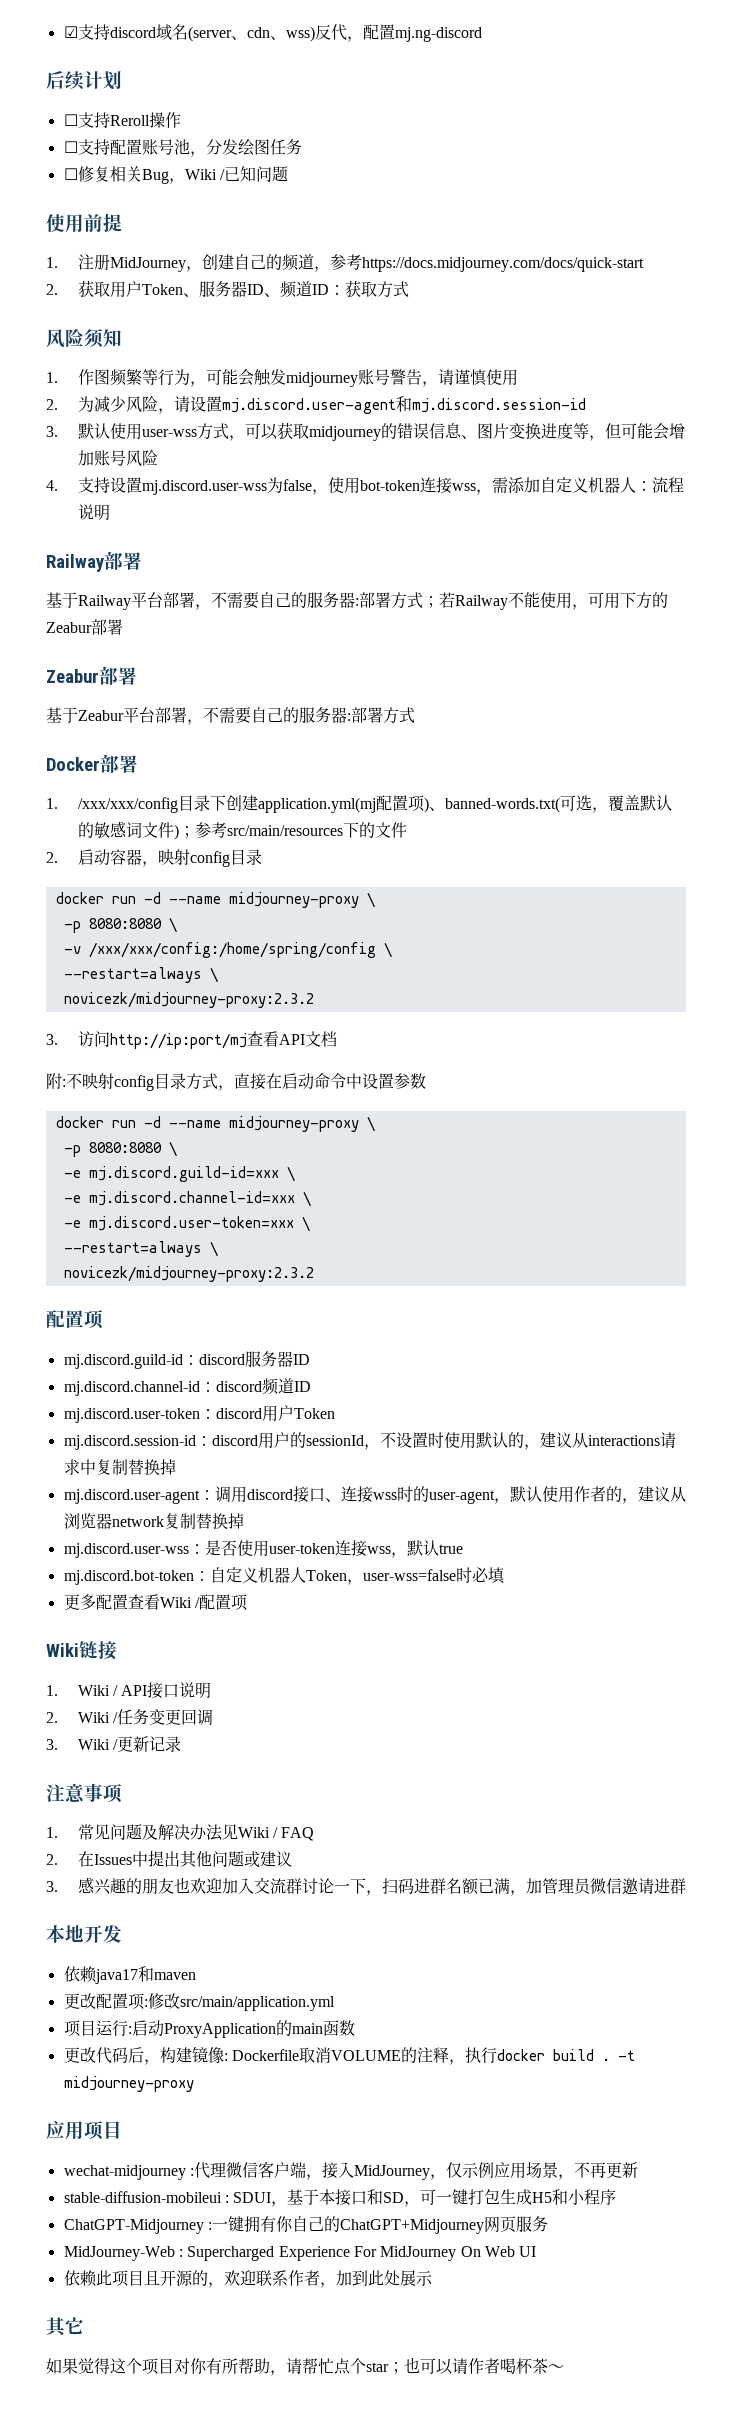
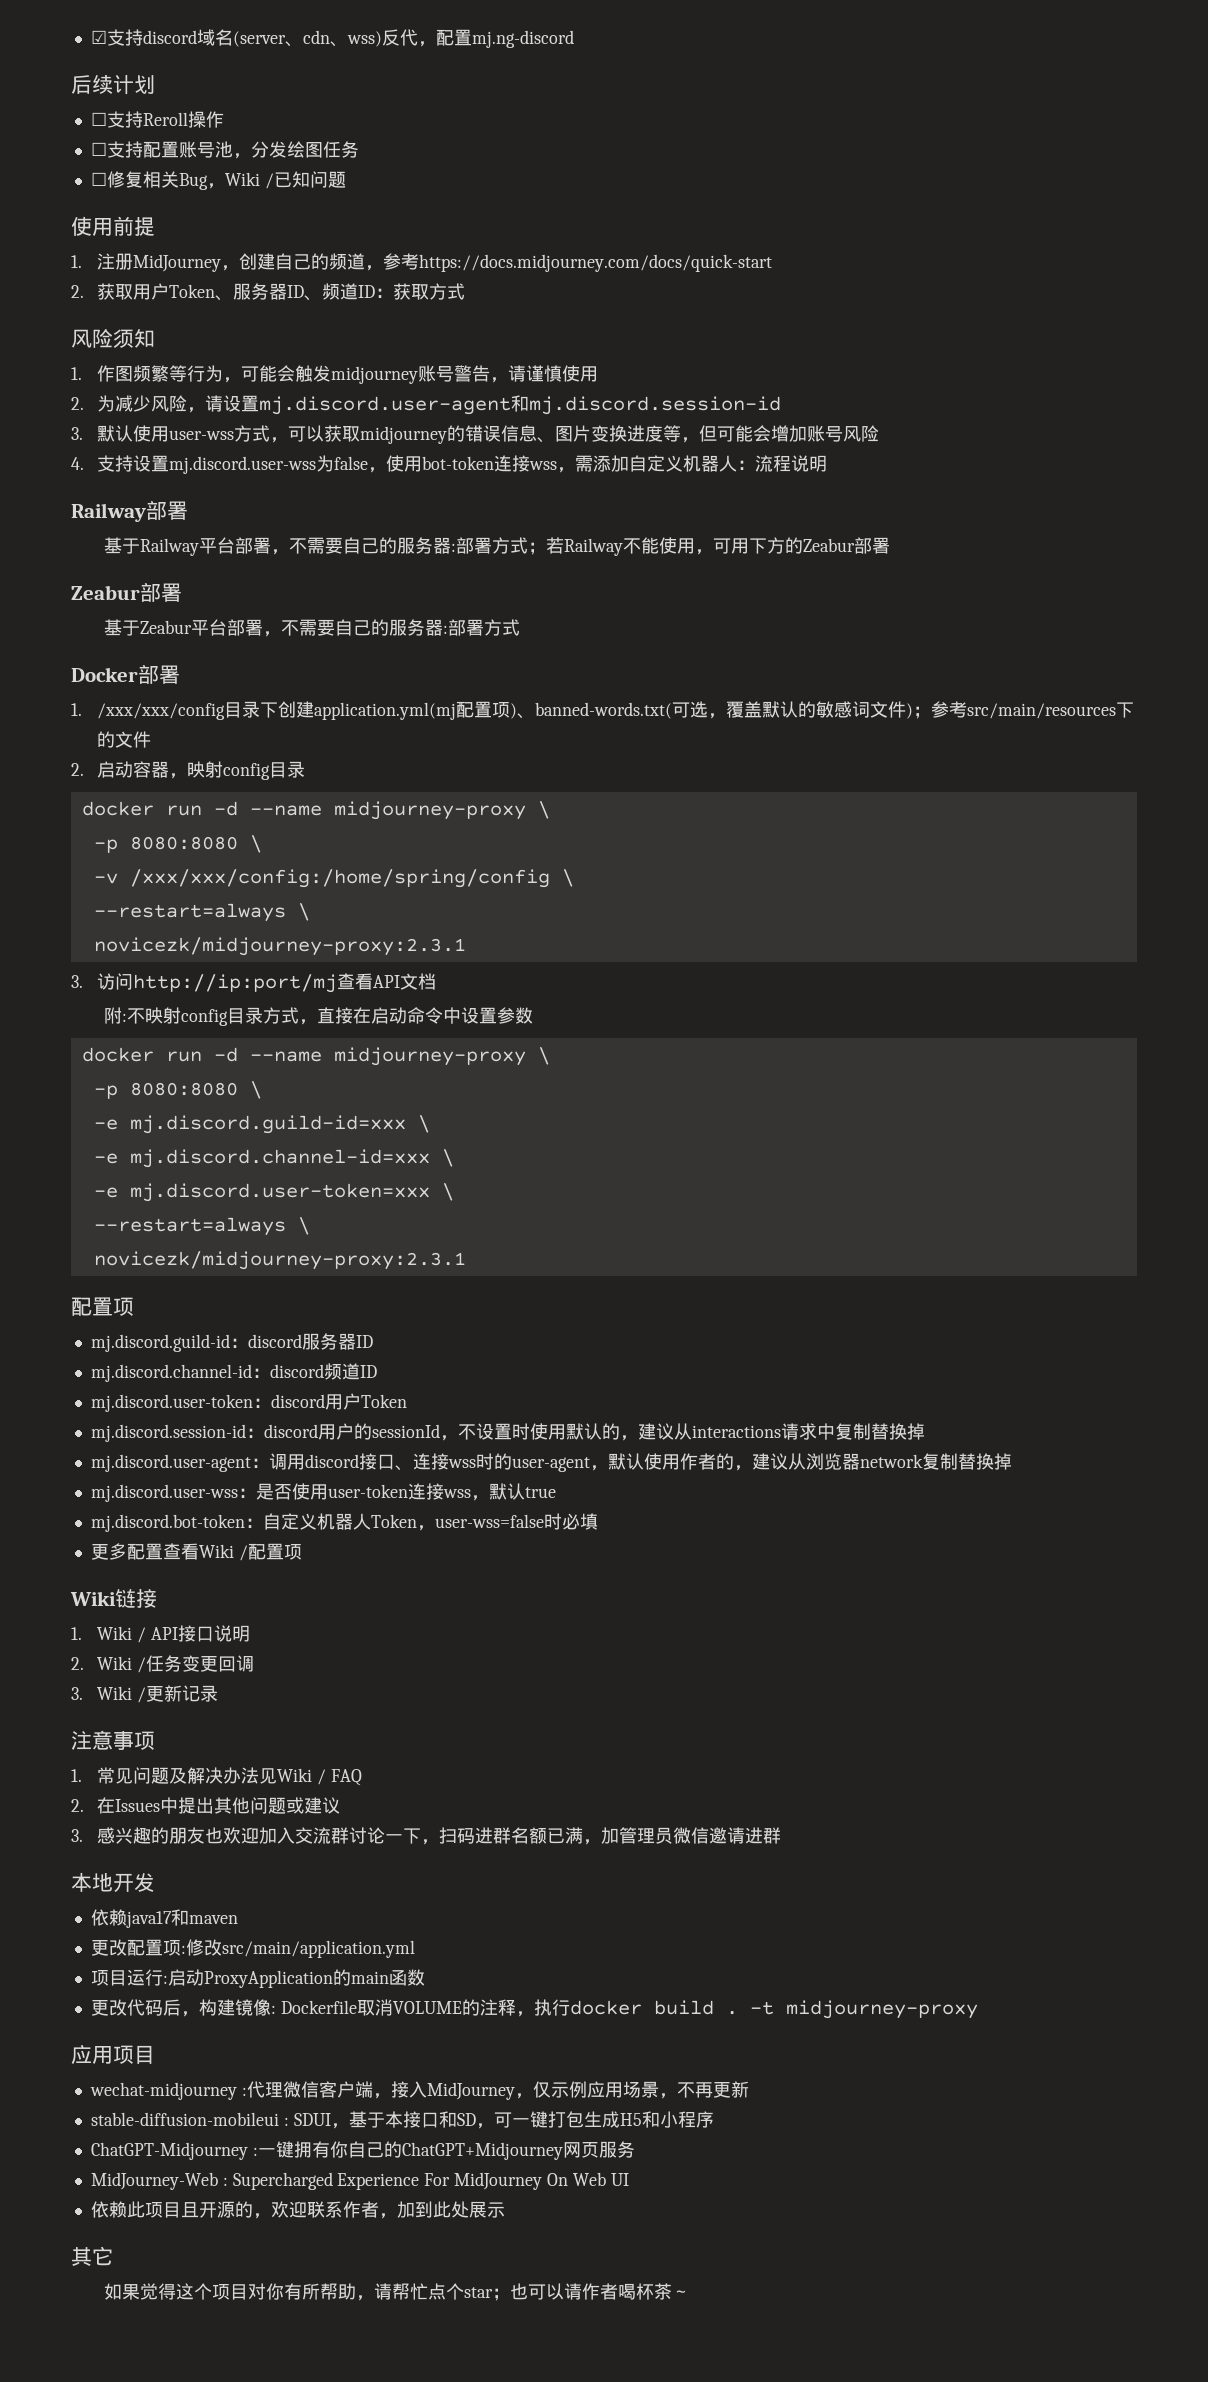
[63,992,314,1008] novicezk/midjourney-proxy:2.3.2 -> [93,937,466,956] novicezk/midjourney-proxy:2.3.1
[63,1266,314,1282] novicezk/midjourney-proxy:2.3.2 -> [93,1251,466,1270] novicezk/midjourney-proxy:2.3.1

